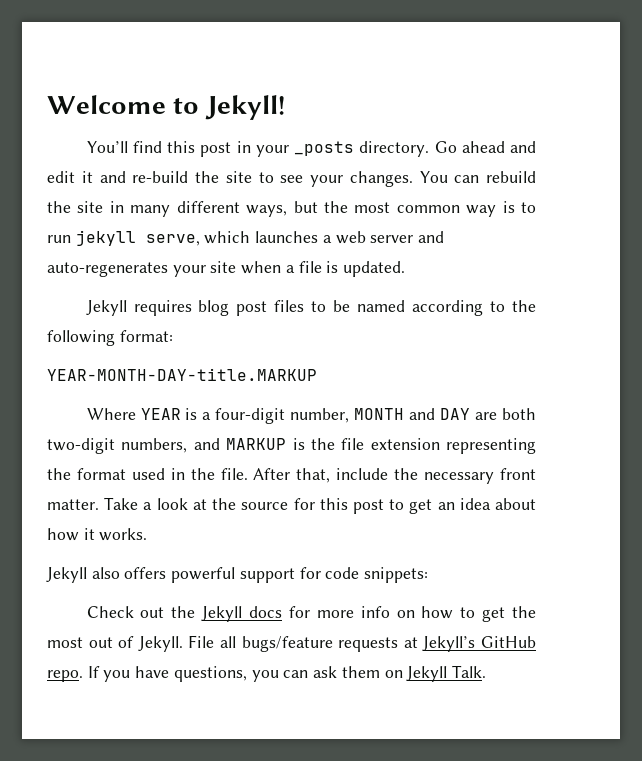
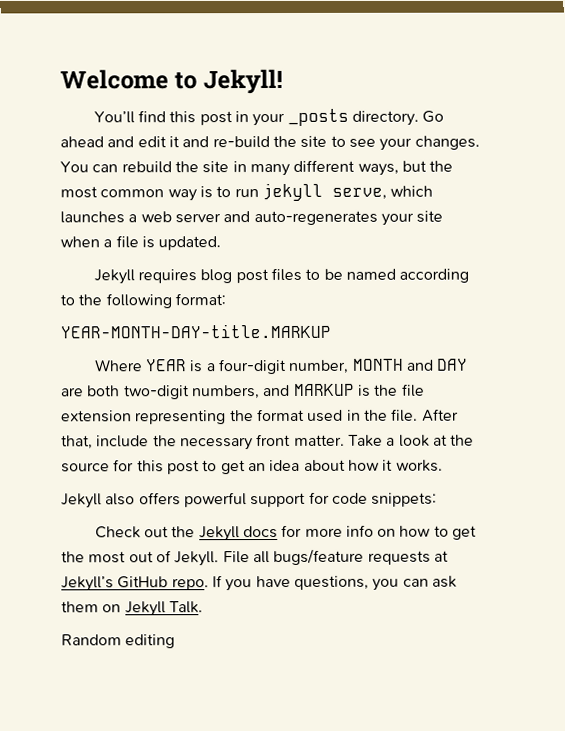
(486, 671) none -> [61,634,176,649] // Random editing

